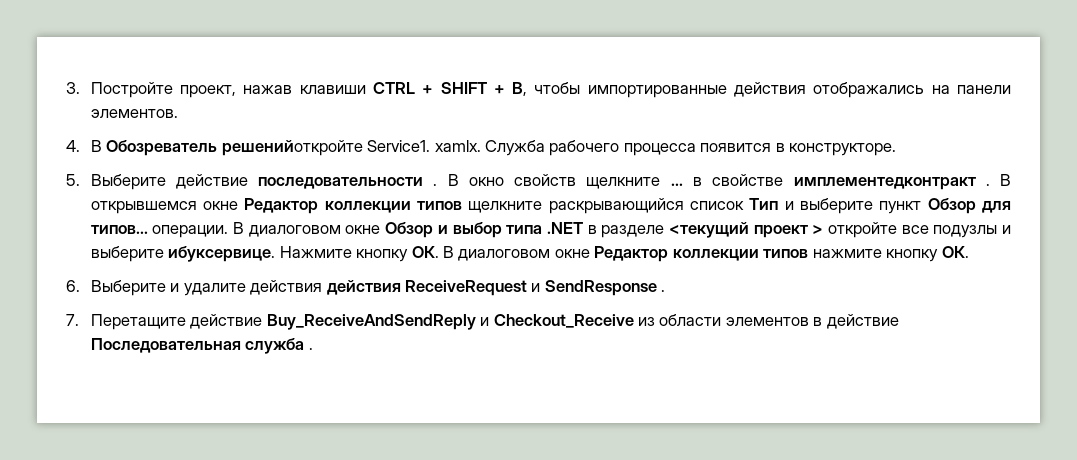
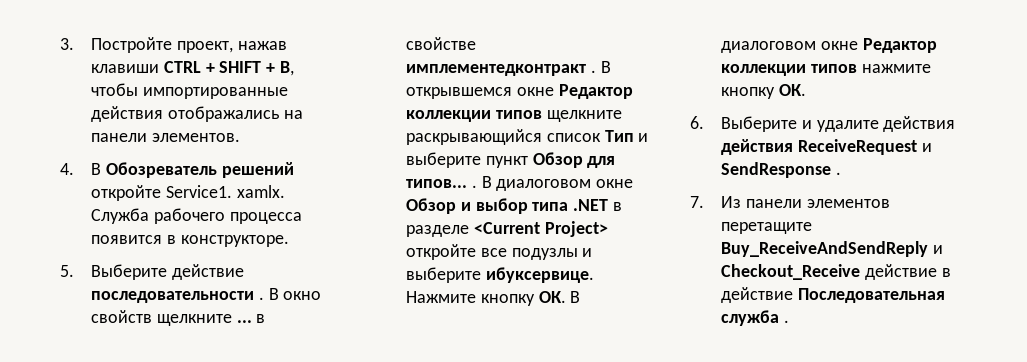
[221,140,363,156] решенийоткройте -> [221,162,294,178] [91,185,162,201] решений откройте
[152,225,229,238] операции. -> [471,185,477,188] .
[668,222,824,238] <текущий проект > -> [473,221,608,237] <Current Project>
[90,314,809,330] Перетащите действие Buy_ReceiveAndSendReply и Checkout_Receive из области элементов -> [721,196,890,208] [721,222,813,234] [721,241,943,257] [721,264,937,280] Из панели элементов перетащите Buy_ReceiveAndSendReply и Checkout_Receive действие

